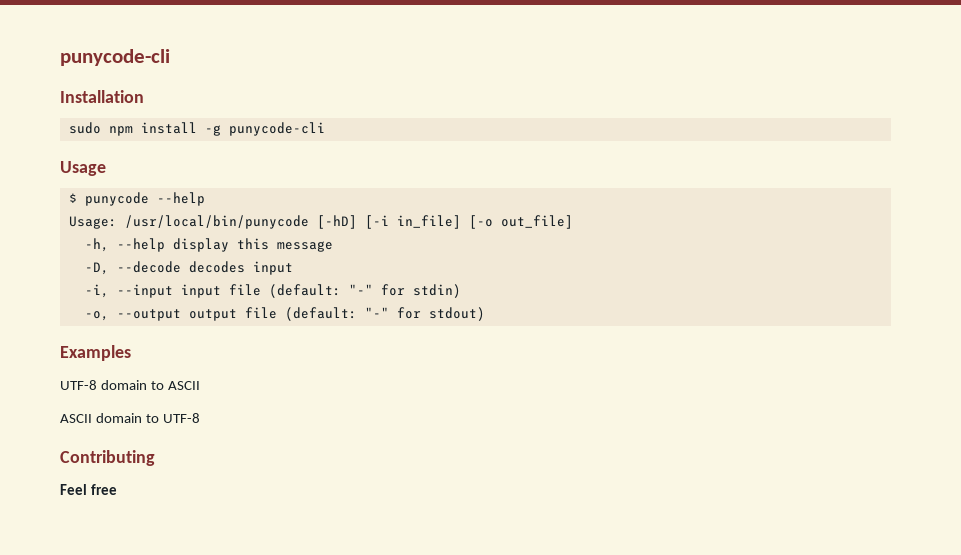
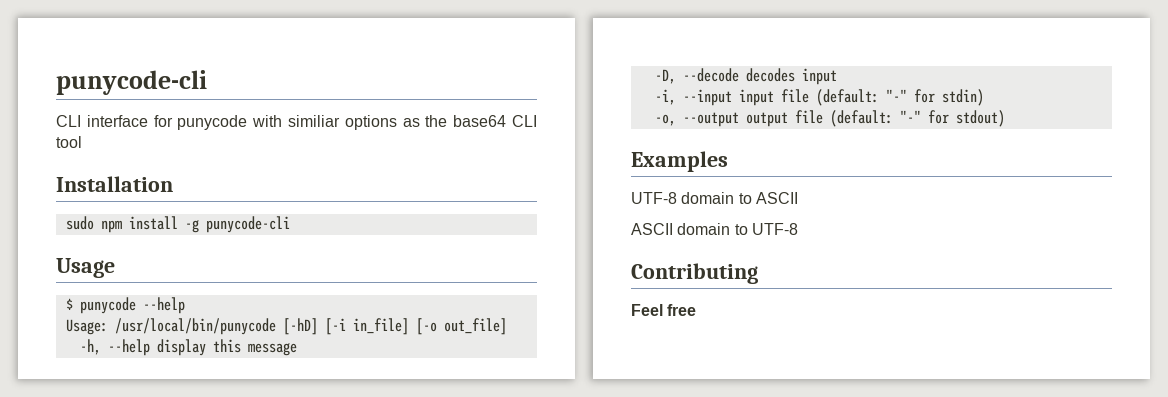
[60,49,170,66] punycode-cli -> [56,70,207,95] [56,115,537,130] [56,136,82,148] punycode-cli // CLI interface for punycode with similiar options as the base64 CLI tool

